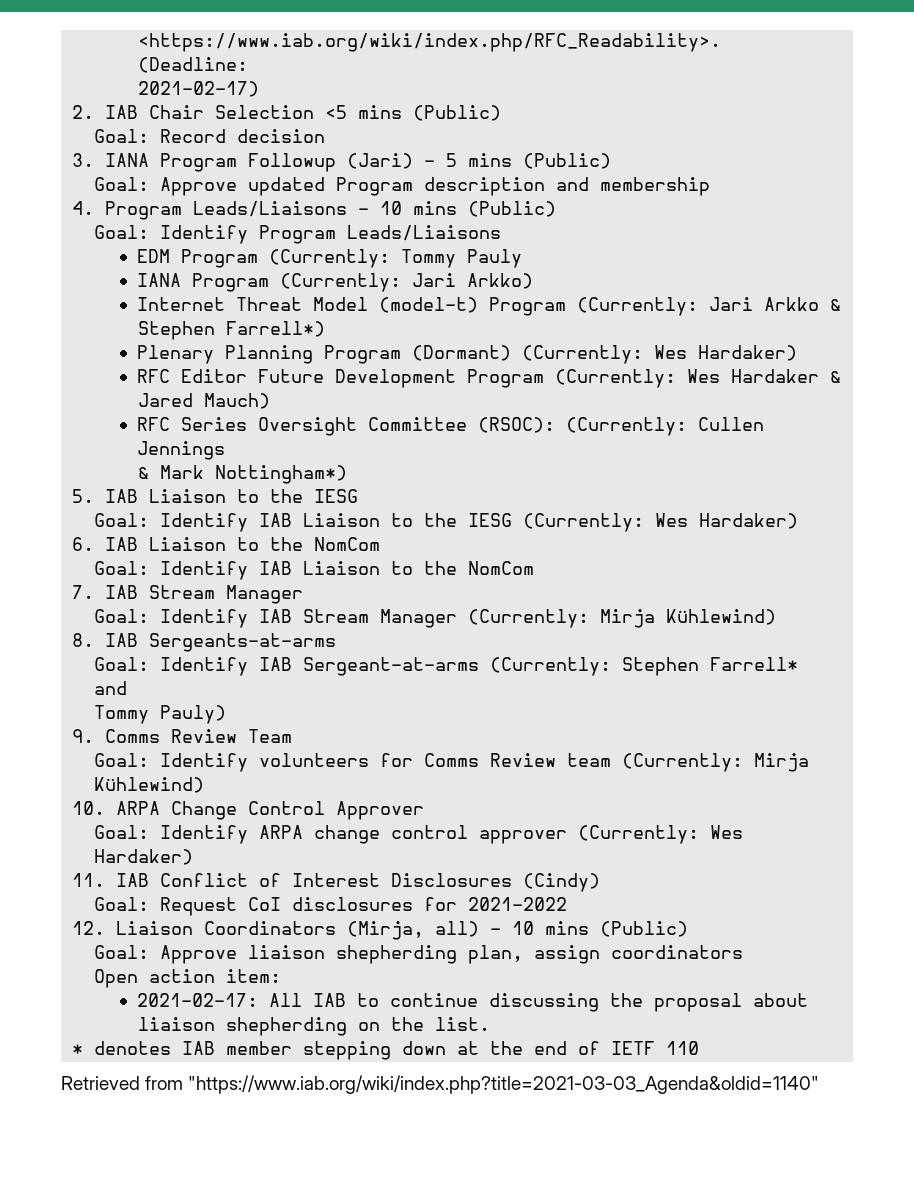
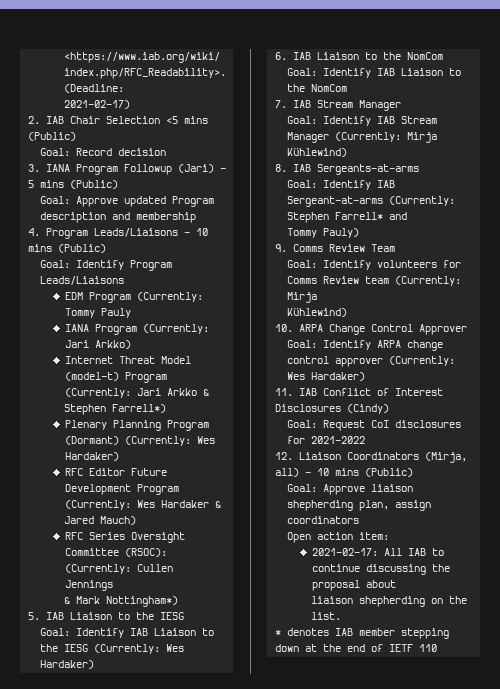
[61,1075,820,1094] // Retrieved from "https://www.iab.org/wiki/index.php?title=2021-03-03_Agenda&oldid=1140" -> (437, 648) none

